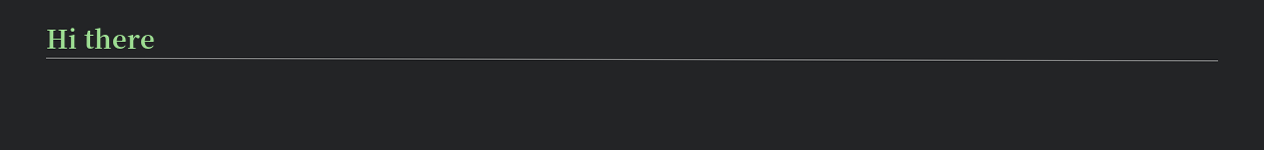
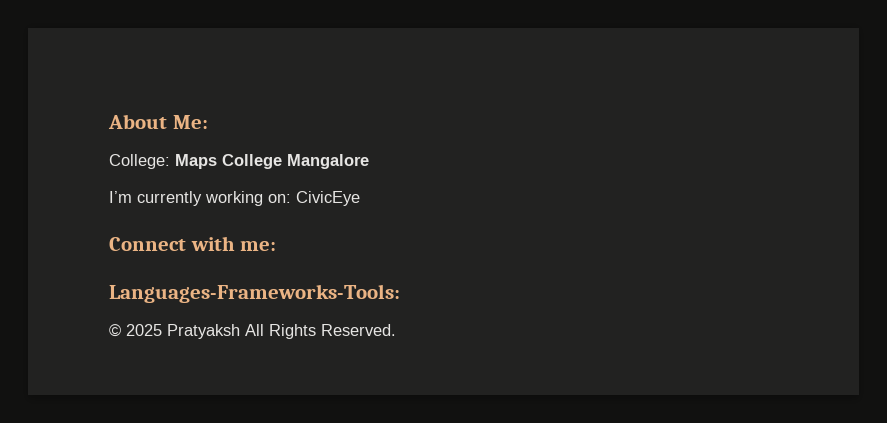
[46,27,156,49] Hi there -> [108,114,208,129] [109,154,369,169] [109,191,360,206] [109,236,277,251] [109,284,400,303] [109,324,396,339] About Me: // College: Maps College Mangalore // I’m currently working on: CivicEye // Connect with me: // Languages-Frameworks-Tools: // © 2025 Pratyaksh All Rights Reserved.

